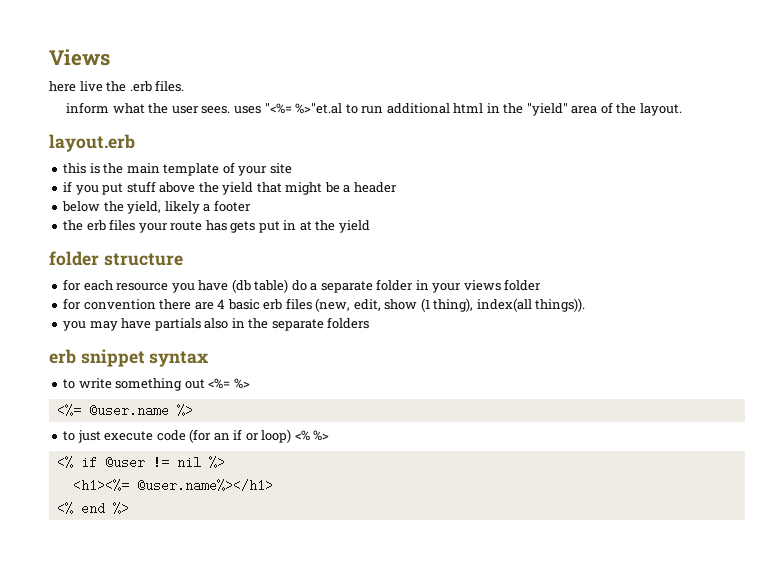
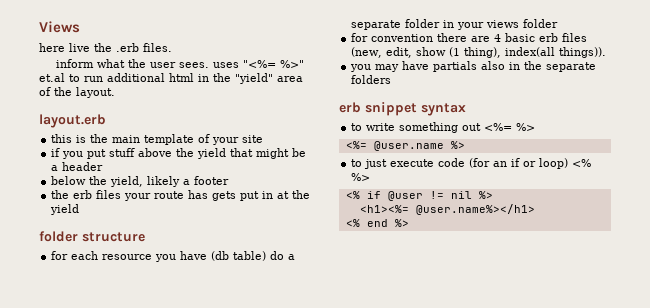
[295,103,343,114] %>"et.al -> [280,60,305,68] [39,73,65,82] %>" et.al

